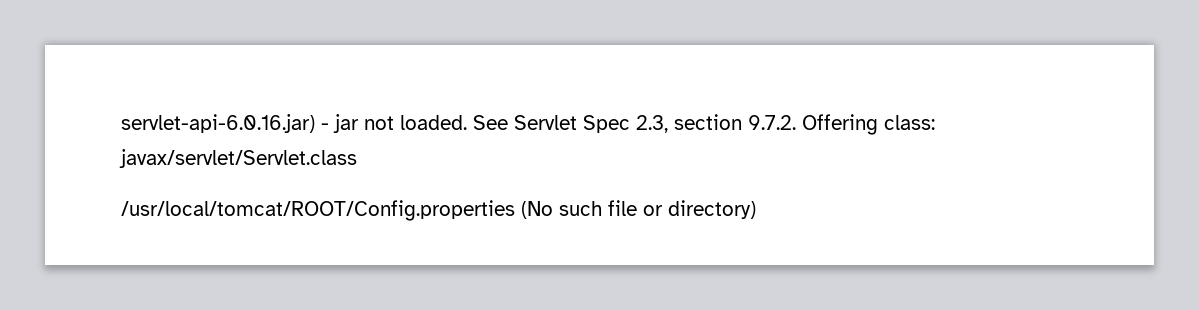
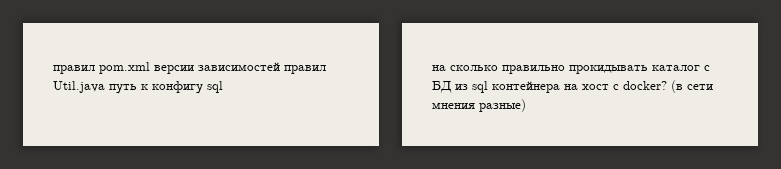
[121,114,935,135] [119,149,357,168] [121,200,756,221] servlet-api-6.0.16.jar) - jar not loaded. See Servlet Spec 2.3, section 9.7.2. Offering class: javax/servlet/Servlet.class // /usr/local/tomcat/ROOT/Config.properties (No such file or directory) -> [53,62,326,74] [53,81,223,94] [432,65,710,74] [432,80,713,93] [432,99,526,112] правил pom.xml версии зависимостей правил Util.java путь к конфигу sql // на сколько правильно прокидывать каталог с БД из sql контейнера на хост c docker? (в сети мнения разные)

